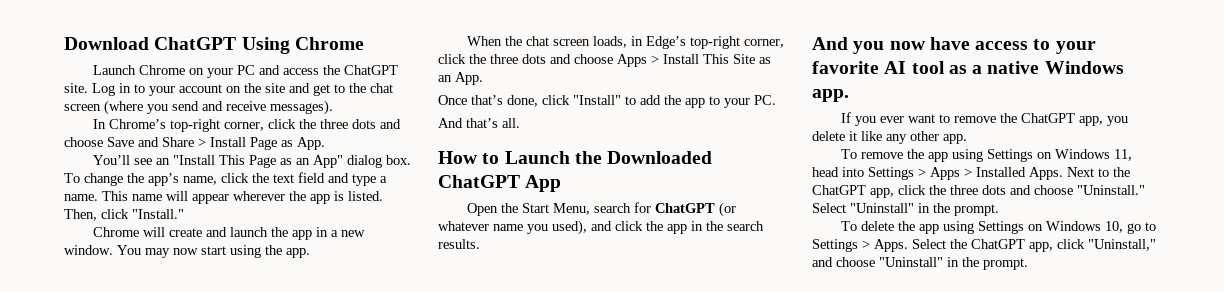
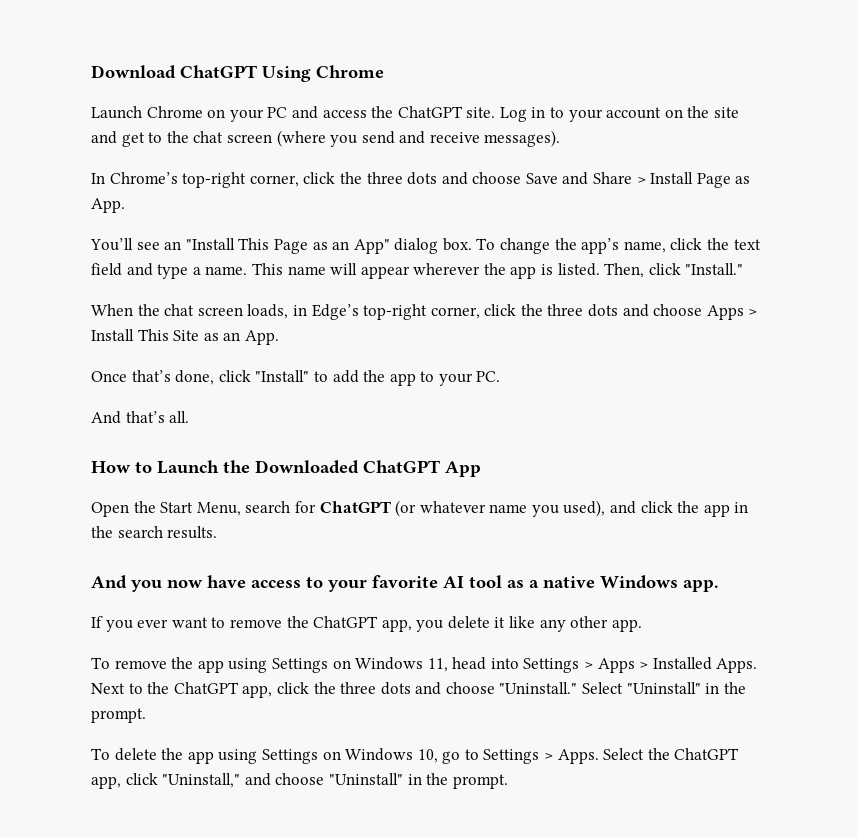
[93,227,366,240] [64,245,310,258] // Chrome will create and launch the app in a new window. You may now start using the app. -> (744, 269) none

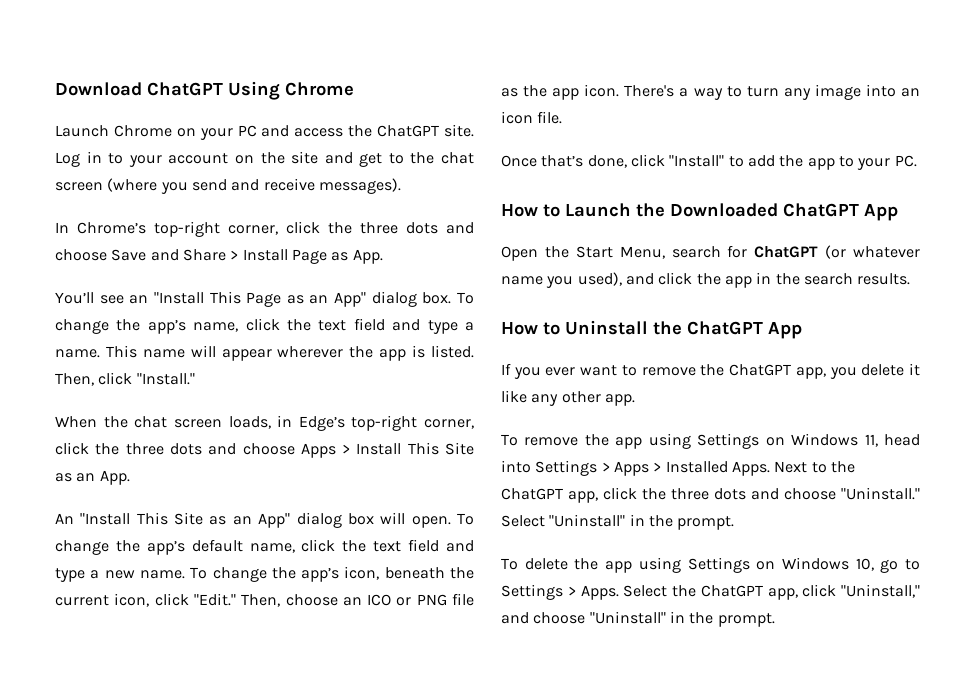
(279, 337) none -> [55,512,475,528] [55,539,475,555] [55,566,475,582] [55,593,475,607] [501,84,920,100] [501,111,563,124] // An "Install This Site as an App" dialog box will open. To change the app’s default name, click the text field and type a new name. To change the app’s icon, beneath the current icon, click "Edit." Then, choose an ICO or PNG file as the app icon. There's a way to turn any image into an icon file.
[91,411,190,424] // And that’s all. -> (917, 161) none
[91,575,719,592] And you now have access to your favorite AI tool as a native Windows app. -> [501,320,802,339] How to Uninstall the ChatGPT App

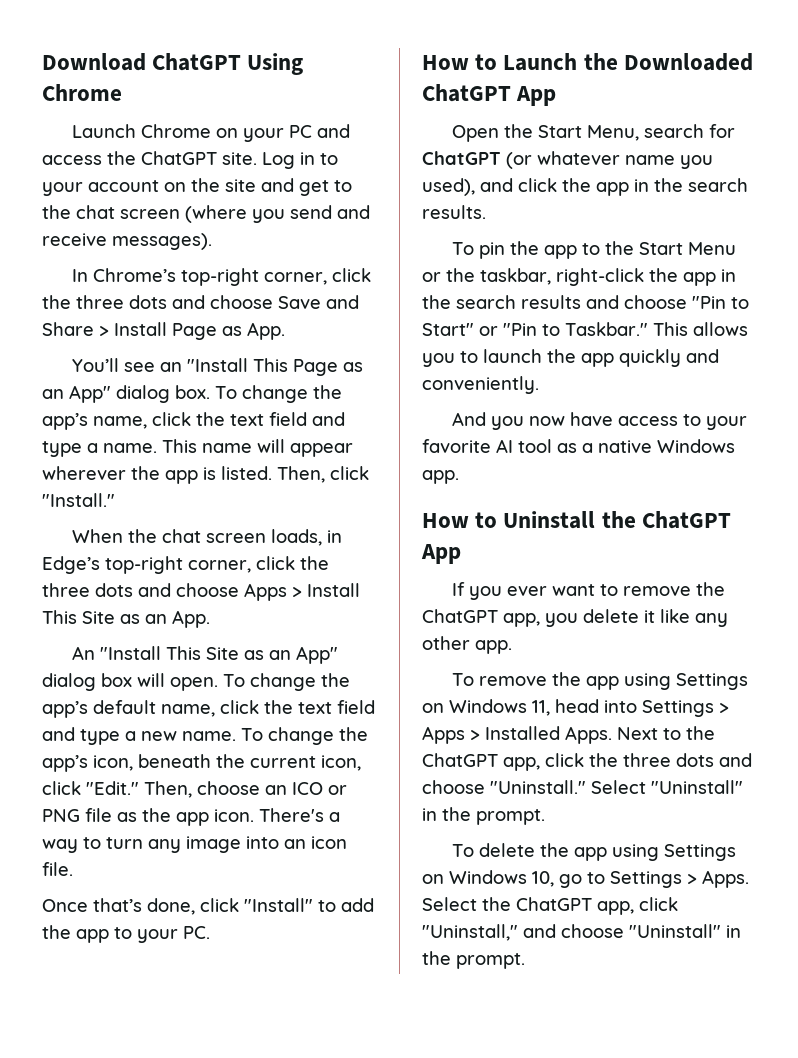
(911, 279) none -> [451,241,736,259] [422,268,736,286] [422,295,749,309] [422,322,748,336] [422,349,719,367] [422,376,539,394] [451,412,747,430] [422,439,735,453] [422,470,459,484] // To pin the app to the Start Menu or the taskbar, right-click the app in the search results and choose "Pin to Start" or "Pin to Taskbar." This allows you to launch the app quickly and conveniently. // And you now have access to your favorite AI tool as a native Windows app.

